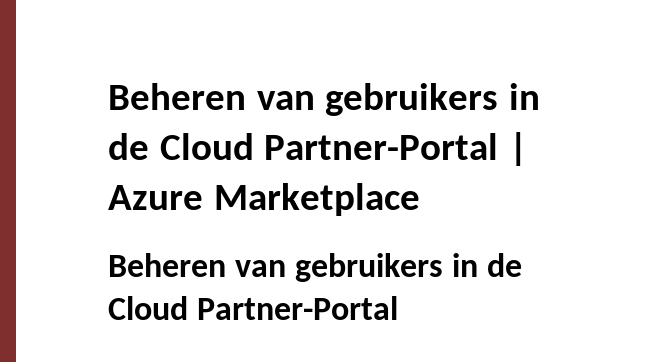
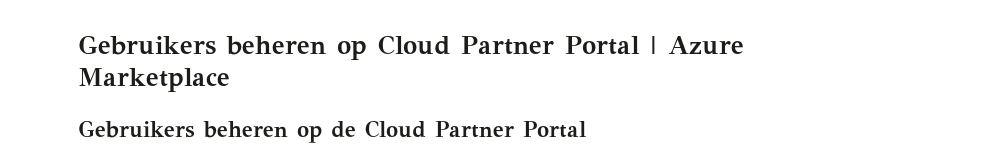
[108,83,540,116] [108,132,528,166] [108,183,420,216] [108,253,523,282] [108,296,399,320] Beheren van gebruikers in de Cloud Partner-Portal | Azure Marketplace // Beheren van gebruikers in de Cloud Partner-Portal -> [78,35,744,60] [78,68,230,92] [78,120,586,143] Gebruikers beheren op Cloud Partner Portal | Azure Marketplace // Gebruikers beheren op de Cloud Partner Portal

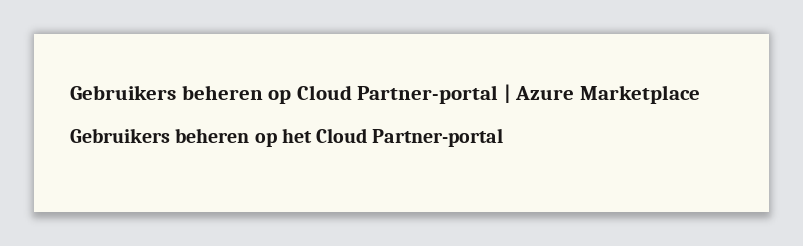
[461,36,640,55] Partner Portal -> [357,85,499,104] Partner-portal
[331,120,586,138] de Cloud Partner Portal -> [281,128,504,147] het Cloud Partner-portal

